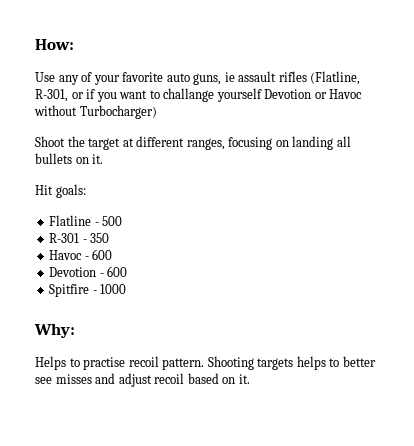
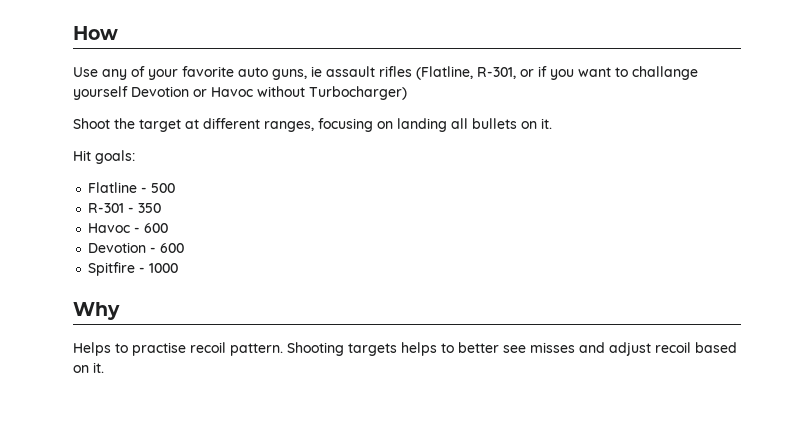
[35,39,74,50] How: -> [73,26,118,40] How
[34,323,75,338] Why: -> [73,302,120,320] Why

